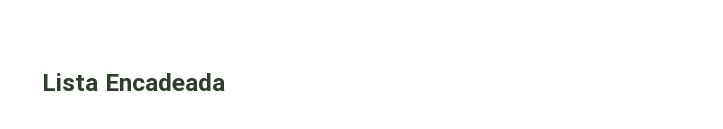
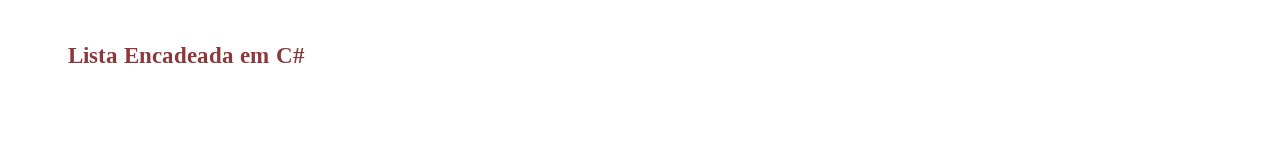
(225, 82) none -> [240,48,305,63] em C#

